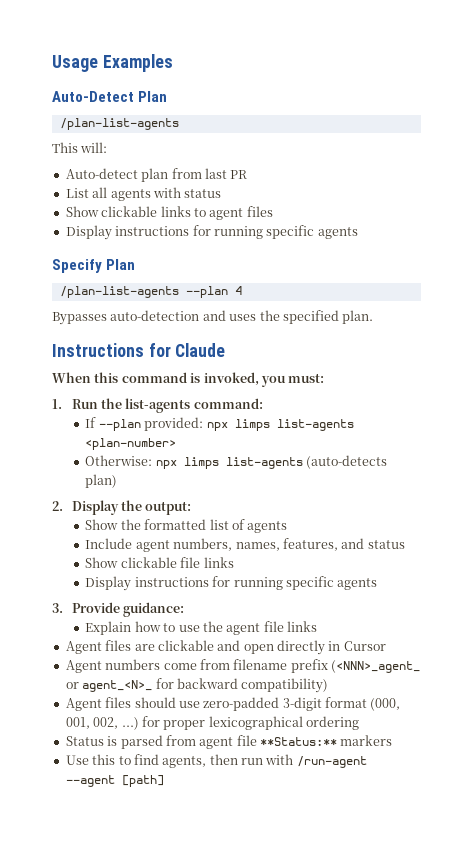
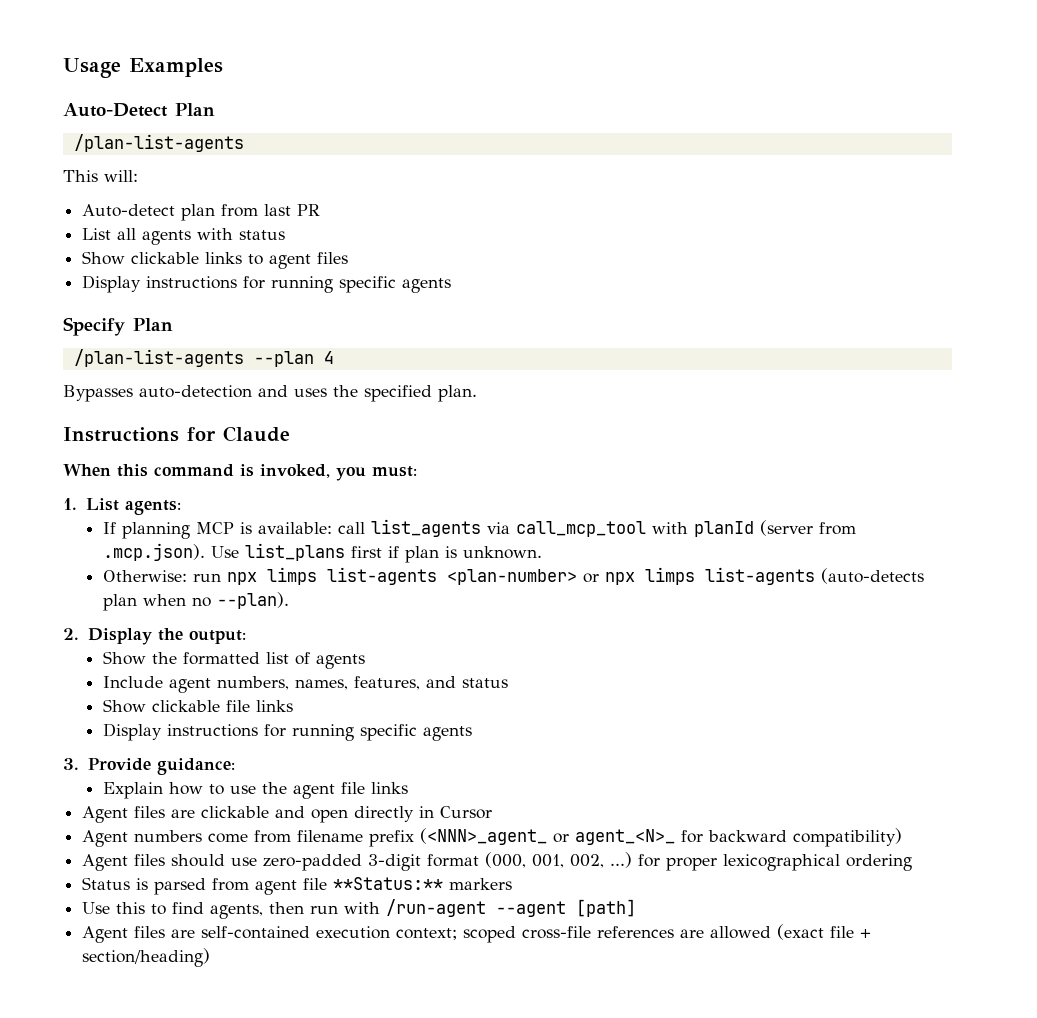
[71,398,263,413] [85,417,204,431] Run the list-agents command: // If --plan provided: -> [85,498,181,515] [102,519,856,539] [102,543,542,563] [102,570,221,582] List agents: // If planning MCP is available: call list_agents via call_mcp_tool with planId (server from .mcp.json). Use list_plans first if plan is unknown. // Otherwise: run
[85,455,153,466] // Otherwise: -> [582,573,599,583] or
[85,474,118,488] plan) -> [102,592,289,611] plan when no --plan).
(164, 781) none -> [82,924,872,943] [82,948,211,967] // Agent files are self-contained execution context; scoped cross-file references are allowed (exact file + section/heading)

